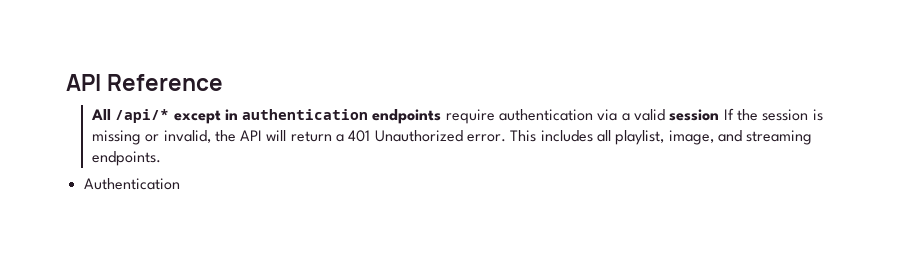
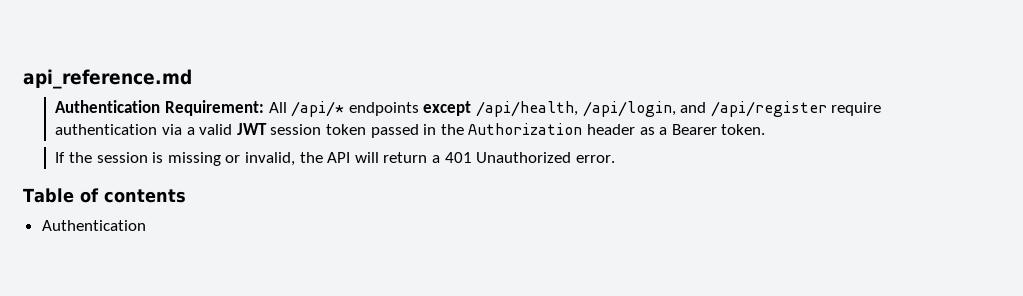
[66,74,224,91] [90,109,442,124] API Reference // All /api/* except in authentication endpoints -> [23,69,192,89] [55,100,827,117] api_reference.md // Authentication Requirement: All /api/* endpoints except /api/health, /api/login, and /api/register
[669,109,720,121] session -> [236,123,766,138] JWT session token passed in the Authorization header as a Bearer token. //
[510,130,813,145] [91,151,161,166] This includes all playlist, image, and streaming endpoints. -> [23,188,186,203] // Table of contents

